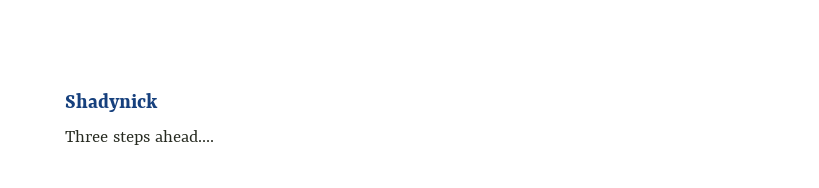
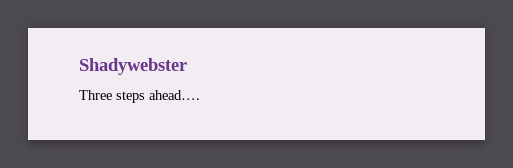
[65,93,158,112] Shadynick -> [79,58,187,75] Shadywebster

